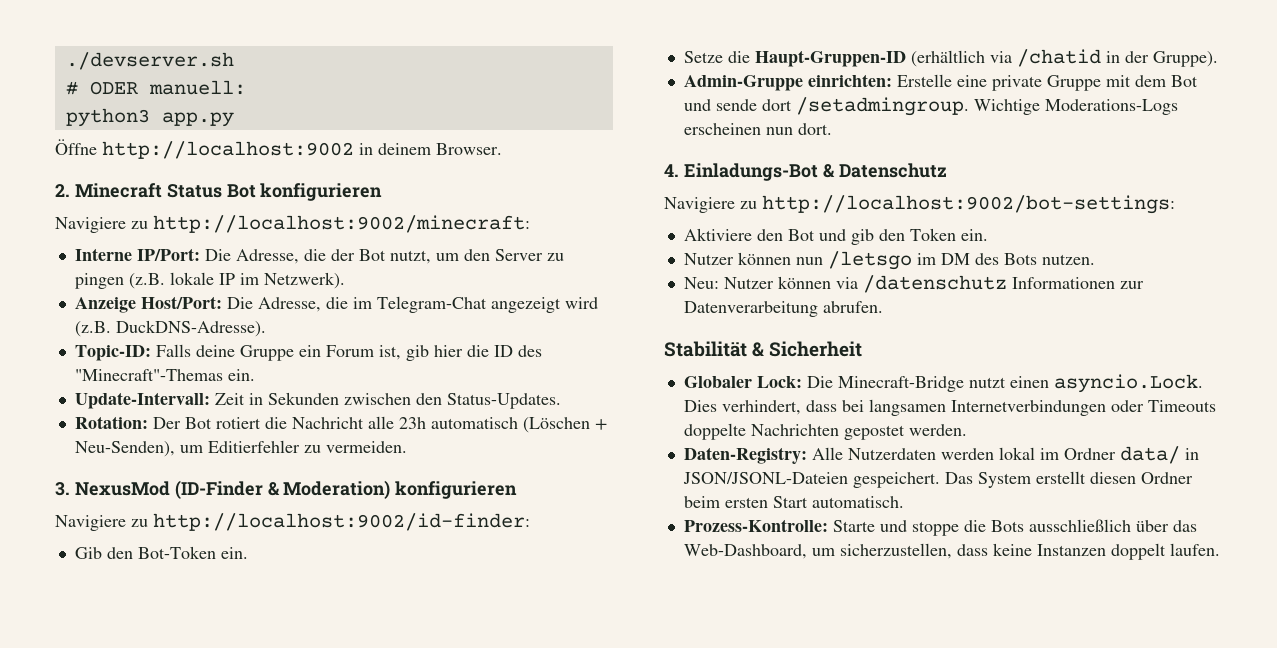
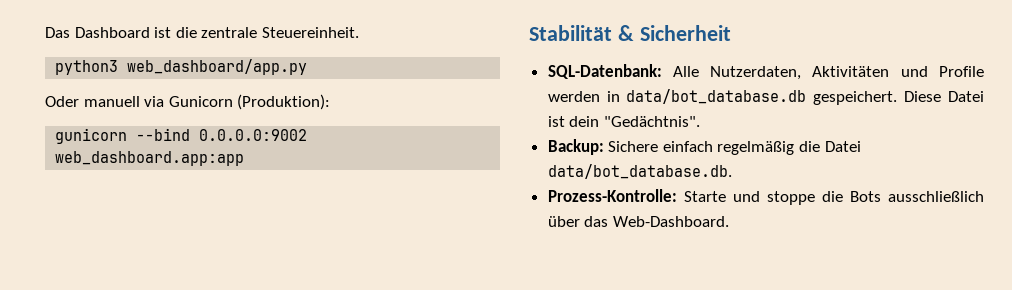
[65,52,234,70] [65,80,246,95] [65,108,234,127] [55,139,502,159] [55,183,383,201] [55,215,530,233] [74,248,564,264] [74,272,345,289] [74,296,598,313] [74,320,266,337] [74,344,542,361] [74,369,255,381] [74,392,561,409] [74,416,607,433] [74,440,407,457] [55,480,518,499] [55,513,530,531] [74,546,248,559] [683,49,1218,67] [683,74,1198,91] [683,97,1178,116] [683,123,832,135] [664,163,947,181] [664,195,1175,214] [683,228,988,245] [683,251,1095,270] [683,275,1144,293] [683,301,883,317] [664,341,863,357] [683,374,1203,393] [683,399,1216,416] [683,423,967,440] [683,446,1199,464] [682,471,1193,488] [683,496,904,508] ./devserver.sh // # ODER manuell: // python3 app.py // Öffne http://localhost:9002 in deinem Browser. // 2. Minecraft Status Bot konfigurieren // Navigiere zu http://localhost:9002/minecraft: // Interne IP/Port: Die Adresse, die der Bot nutzt, um den Server zu pingen (z.B. lokale IP im Netzwerk). // Anzeige Host/Port: Die Adresse, die im Telegram-Chat angezeigt wird (z.B. DuckDNS-Adresse). // Topic-ID: Falls deine Gruppe ein Forum ist, gib hier die ID des "Minecraft"-Themas ein. // Update-Intervall: Zeit in Sekunden zwischen den Status-Updates. // Rotation: Der Bot rotiert die Nachricht alle 23h automatisch (Löschen + Neu-Senden), um Editierfehler zu vermeiden. // 3. NexusMod (ID-Finder & Moderation) konfigurieren // Navigiere zu http://localhost:9002/id-finder: // Gib den Bot-Token ein. // Setze die Haupt-Gruppen-ID (erhältlich via /chatid in der Gruppe). // Admin-Gruppe einrichten: Erstelle eine private Gruppe mit dem Bot und sende dort /setadmingroup. Wichtige Moderations-Logs erscheinen nun dort. // 4. Einladungs-Bot & Datenschutz // Navigiere zu http://localhost:9002/bot-settings: // Aktiviere den Bot und gib den Token ein. // Nutzer können nun /letsgo im DM des Bots nutzen. // Neu: Nutzer können via /datenschutz Informationen zur Datenverarbeitung abrufen. // Stabilität & Sicherheit // Globaler Lock: Die Minecraft-Bridge nutzt einen asyncio.Lock. Dies verhindert, dass bei langsamen Internetverbindungen oder Timeouts doppelte Nachrichten gepostet werden. // Daten-Registry: Alle Nutzerdaten werden lokal im Ordner data/ in JSON/JSONL-Dateien gespeichert. Das System erstellt diesen Ordner beim ersten Start automatisch. -> [45,27,359,38] [55,59,308,75] [45,94,331,110] [55,128,308,144] [55,151,245,166] [529,25,731,41] [547,64,984,80] [547,89,984,105] [547,116,700,127] [547,139,861,155] [547,164,732,179] Das Dashboard ist die zentrale Steuereinheit. // python3 web_dashboard/app.py // Oder manuell via Gunicorn (Produktion): // gunicorn --bind 0.0.0.0:9002 web_dashboard.app:app // Stabilität & Sicherheit // SQL-Datenbank: Alle Nutzerdaten, Aktivitäten und Profile werden in data/bot_database.db gespeichert. Diese Datei ist dein "Gedächtnis". // Backup: Sichere einfach regelmäßig die Datei data/bot_database.db.
[683,543,1220,560] Web-Dashboard, um sicherzustellen, dass keine Instanzen doppelt laufen. -> [612,216,729,227] Web-Dashboard.

